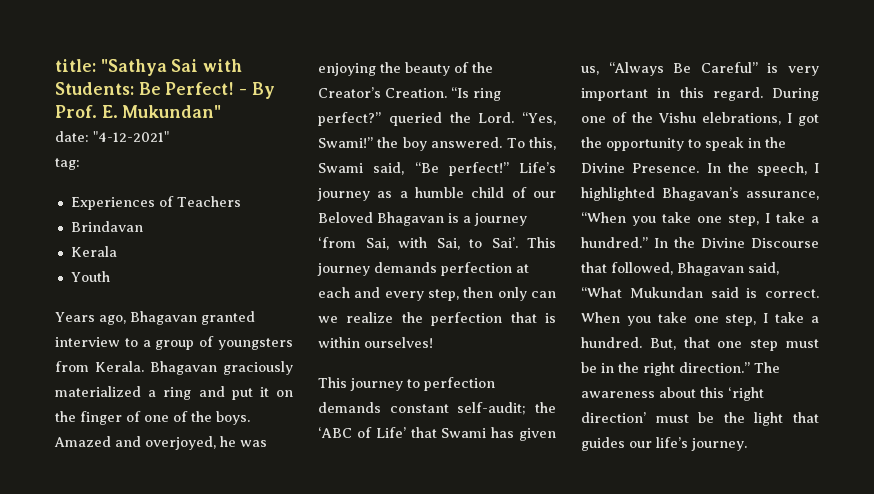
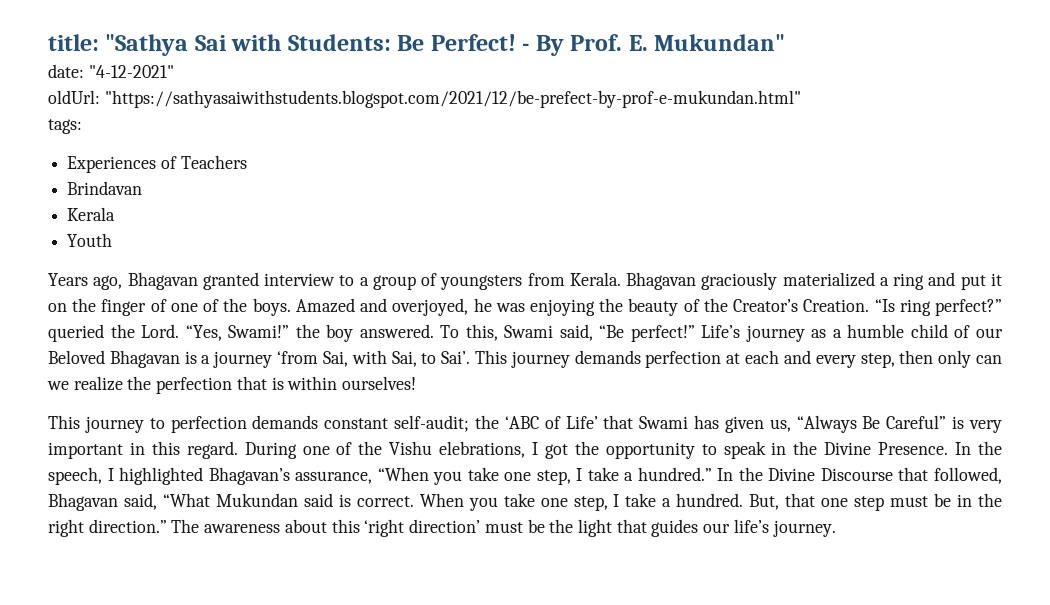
[55,158,80,170] tag: -> [48,90,801,108] [48,119,82,134] oldUrl: "https://sathyasaiwithstudents.blogspot.com/2021/12/be-prefect-by-prof-e-mukundan.html" // tags:

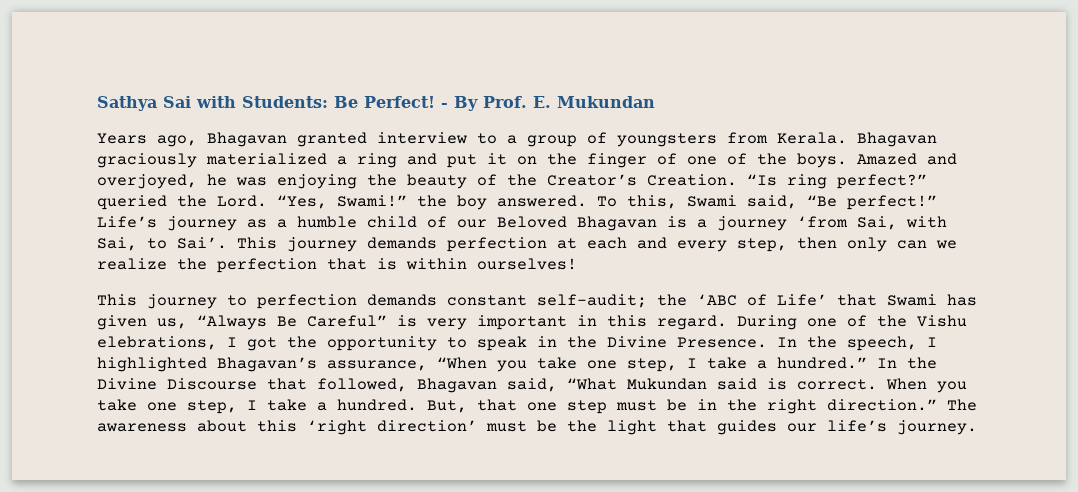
[48,34,189,56] title: "Sathya -> [97,96,157,111] Sathya
[654,34,786,51] [48,64,174,78] [48,90,801,108] [48,119,82,134] [67,155,247,173] [67,181,143,195] [67,207,116,221] [67,233,113,247] Mukundan" // date: "4-12-2021" // oldUrl: "https://sathyasaiwithstudents.blogspot.com/2021/12/be-prefect-by-prof-e-mukundan.html" // tags: // Experiences of Teachers // Brindavan // Kerala // Youth -> [557,96,655,108] Mukundan

